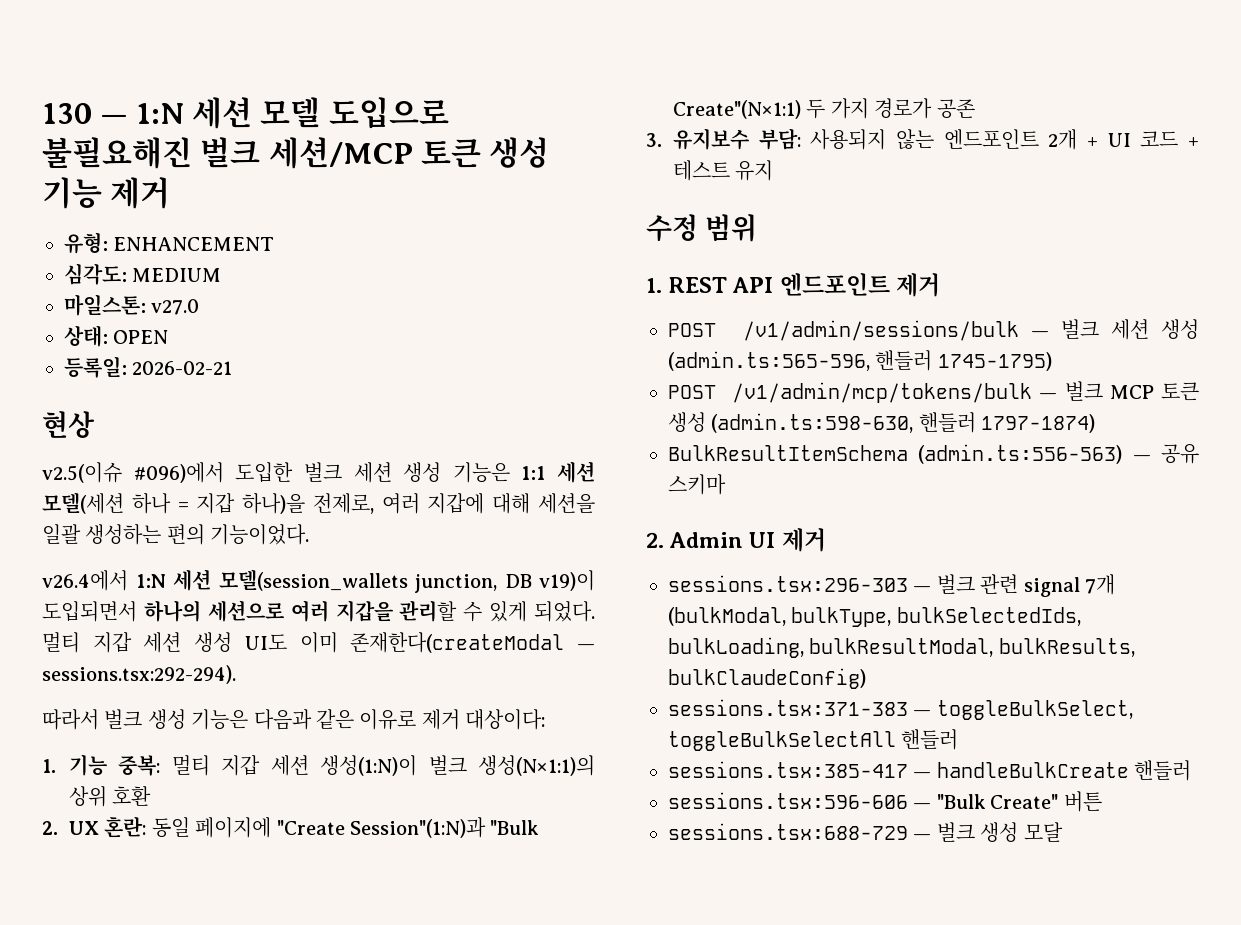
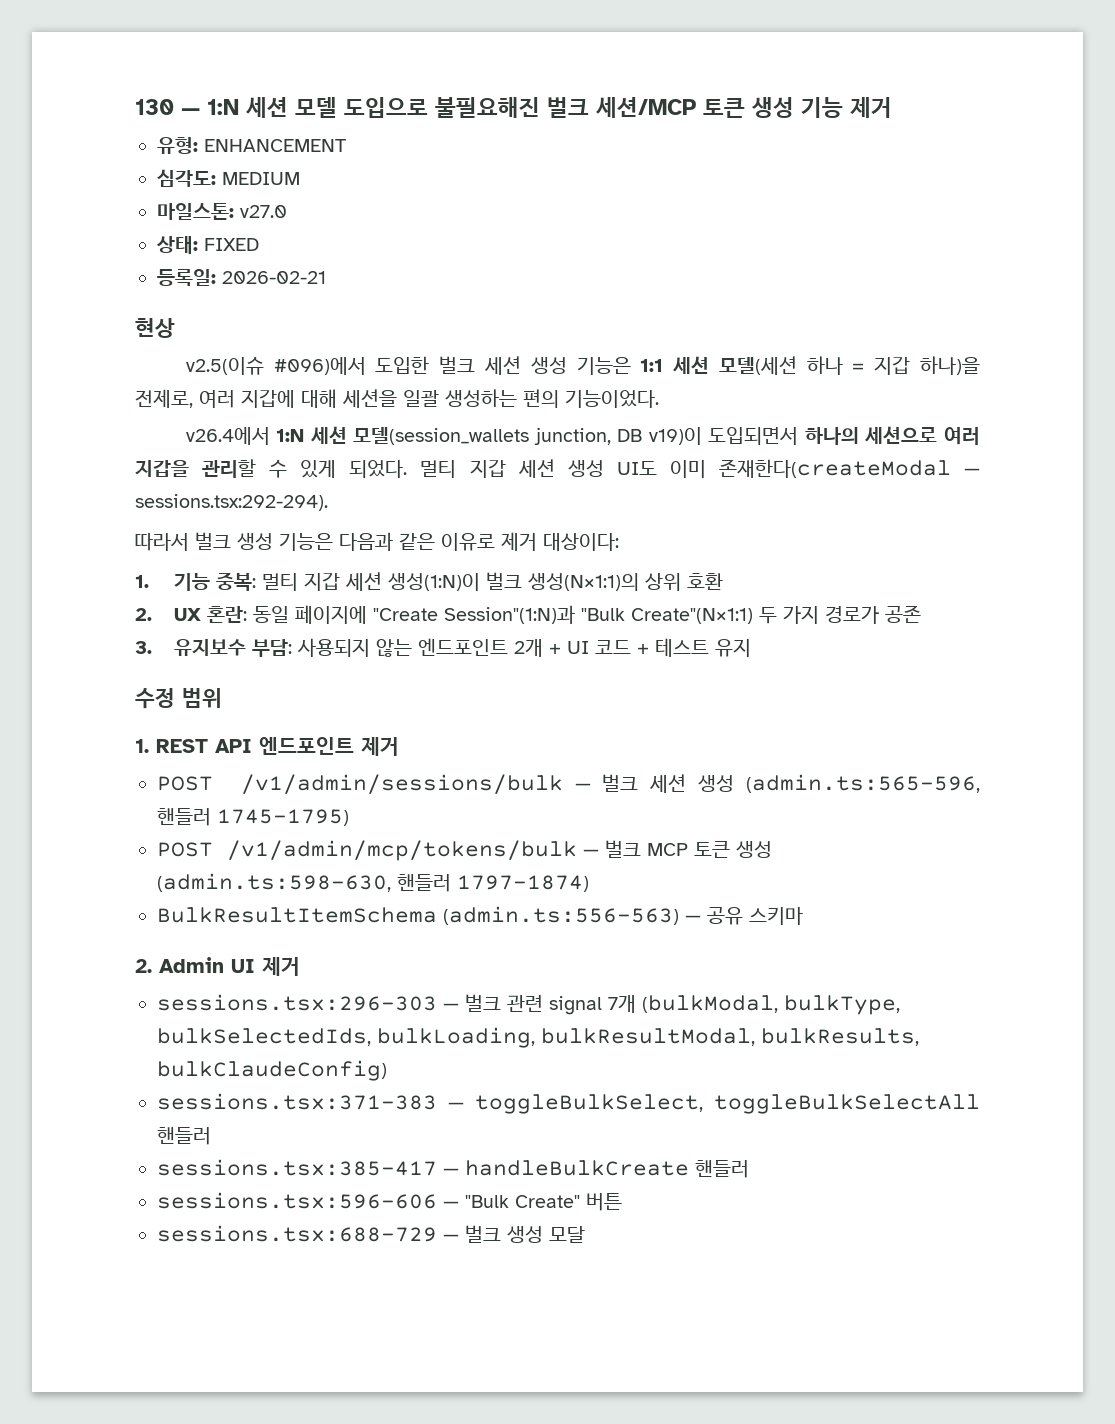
[113,330,169,344] OPEN -> [204,238,259,251] FIXED

